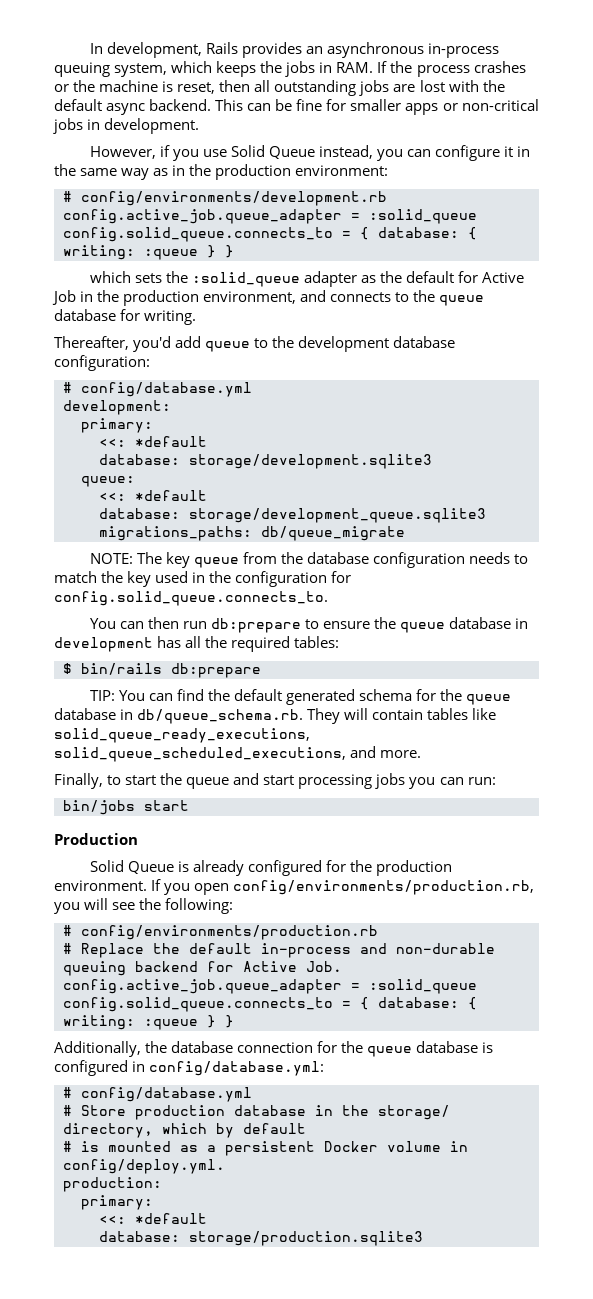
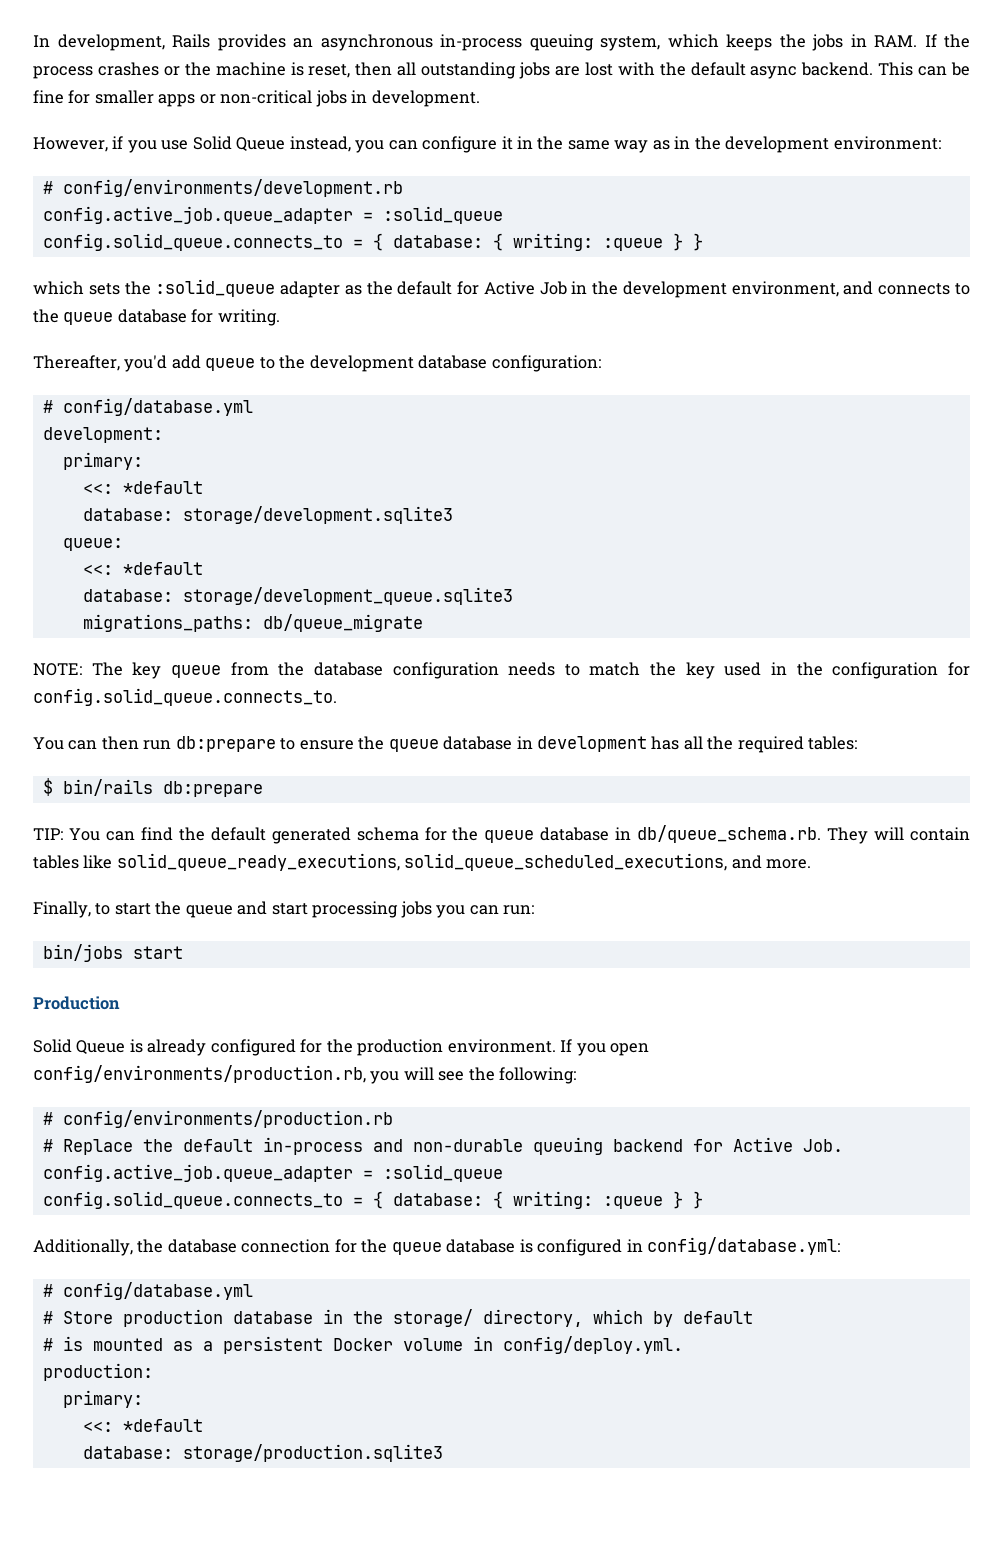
[215,164,292,180] production -> [725,136,830,153] development
[123,290,200,306] production -> [622,281,727,298] development

